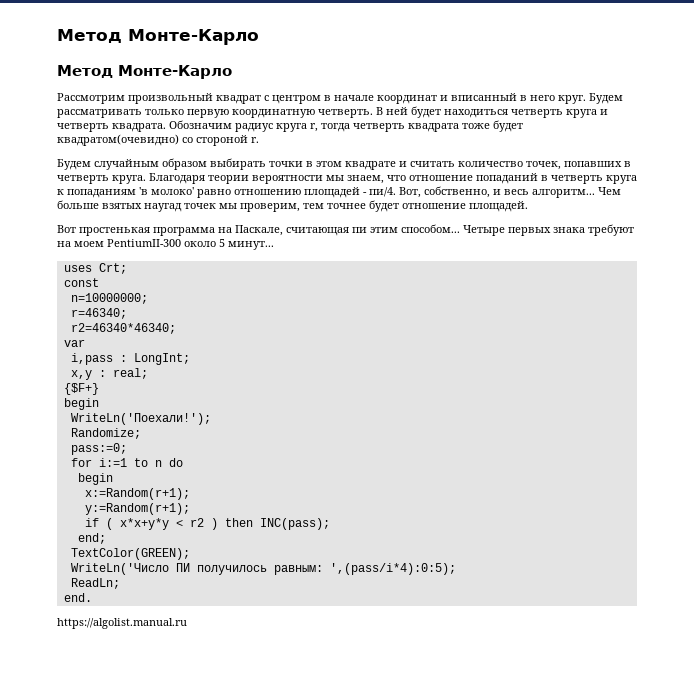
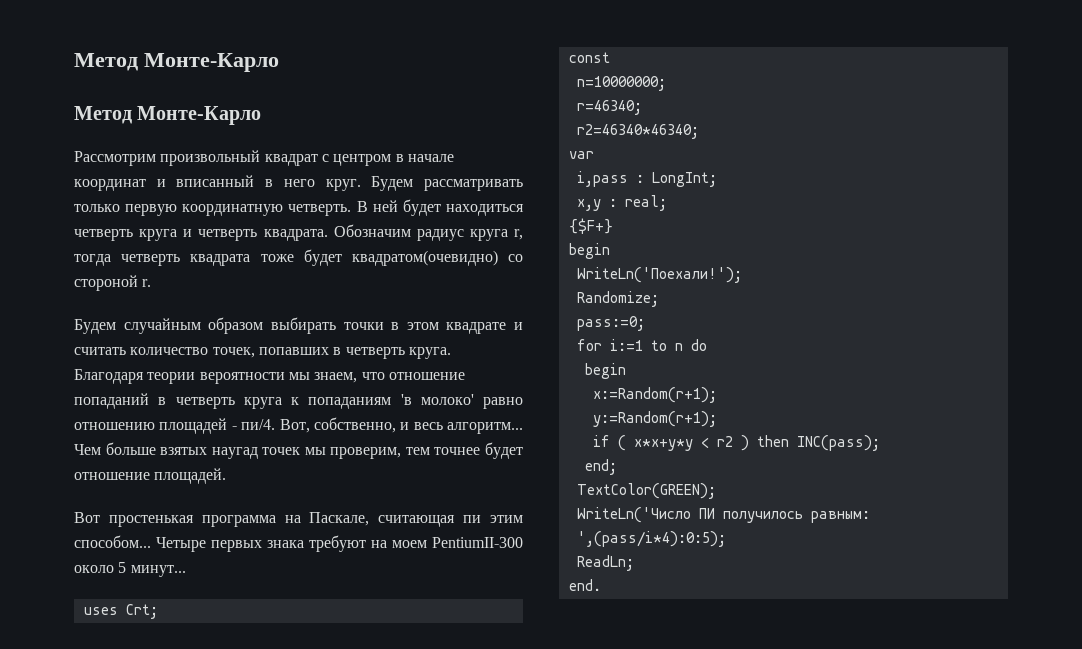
[57,618,187,629] // https://algolist.manual.ru -> (601, 585) none

